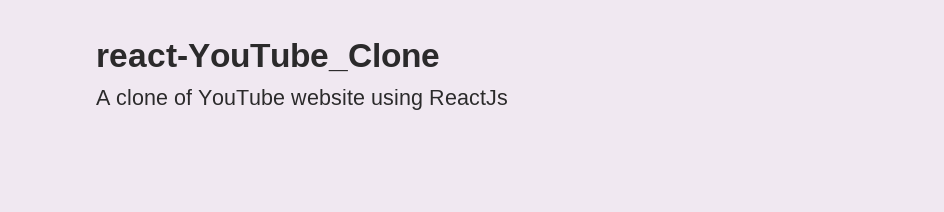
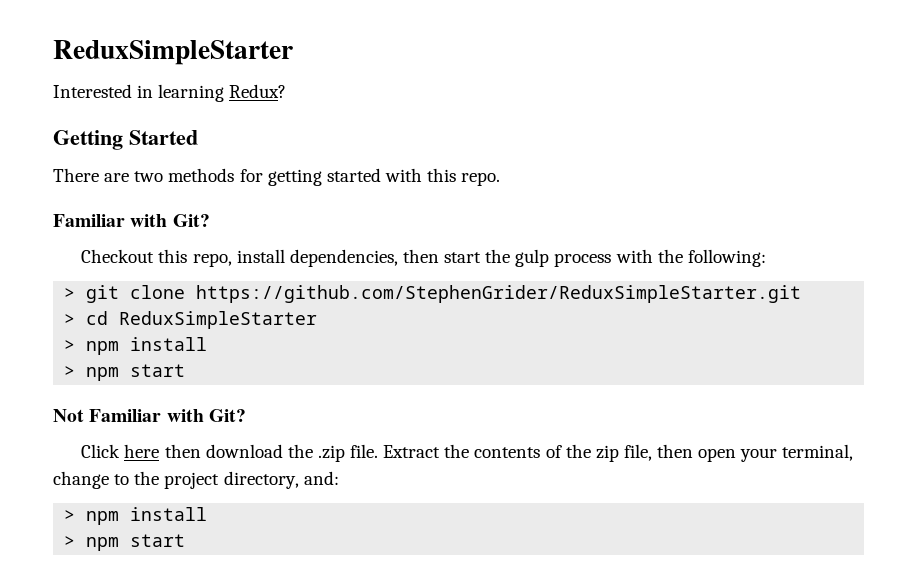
[96,43,440,72] [96,89,508,110] react-YouTube_Clone // A clone of YouTube website using ReactJs -> [53,40,293,65] [53,84,287,102] [53,130,198,150] [53,168,501,186] [53,214,210,227] [81,249,766,267] [64,285,802,303] [64,311,318,329] [64,337,208,355] [64,364,186,381] [53,409,246,422] [81,444,854,462] [53,471,339,489] [64,507,208,525] [64,534,186,551] ReduxSimpleStarter // Interested in learning Redux? // Getting Started // There are two methods for getting started with this repo. // Familiar with Git? // Checkout this repo, install dependencies, then start the gulp process with the following: // > git clone https://github.com/StephenGrider/ReduxSimpleStarter.git // > cd ReduxSimpleStarter // > npm install // > npm start // Not Familiar with Git? // Click here then download the .zip file. Extract the contents of the zip file, then open your terminal, change to the project directory, and: // > npm install // > npm start

